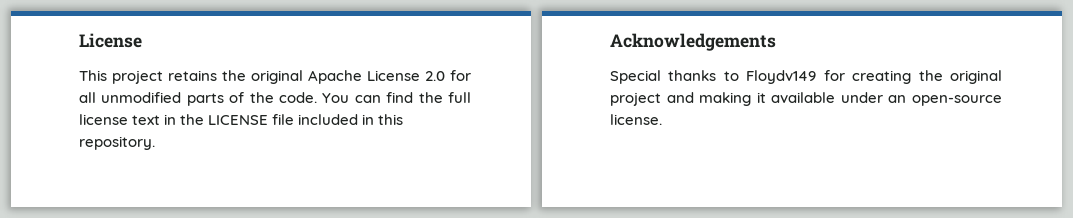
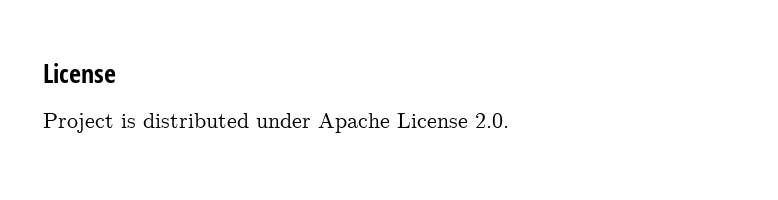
[79,70,471,84] [79,92,471,106] [79,114,404,125] [79,136,155,150] [610,33,776,51] [610,70,1003,84] [610,92,1002,106] [610,114,662,125] This project retains the original Apache License 2.0 for all unmodified parts of the code. You can find the full license text in the LICENSE file included in this repository. // Acknowledgements // Special thanks to Floydv149 for creating the original project and making it available under an open-source license. -> [43,113,509,133] Project is distributed under Apache License 2.0.

